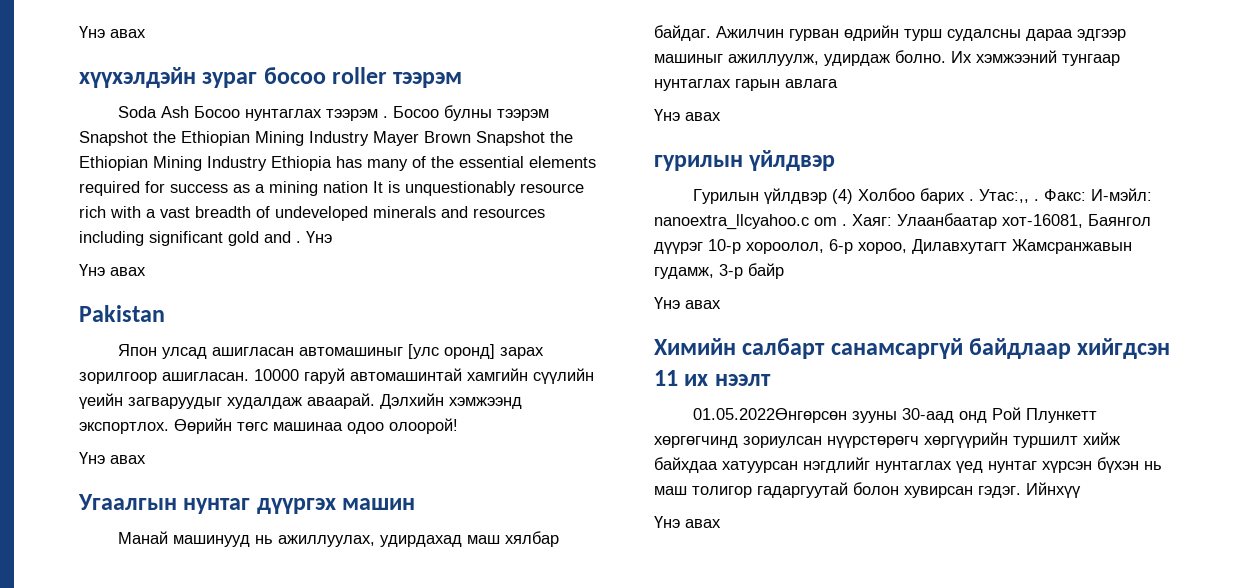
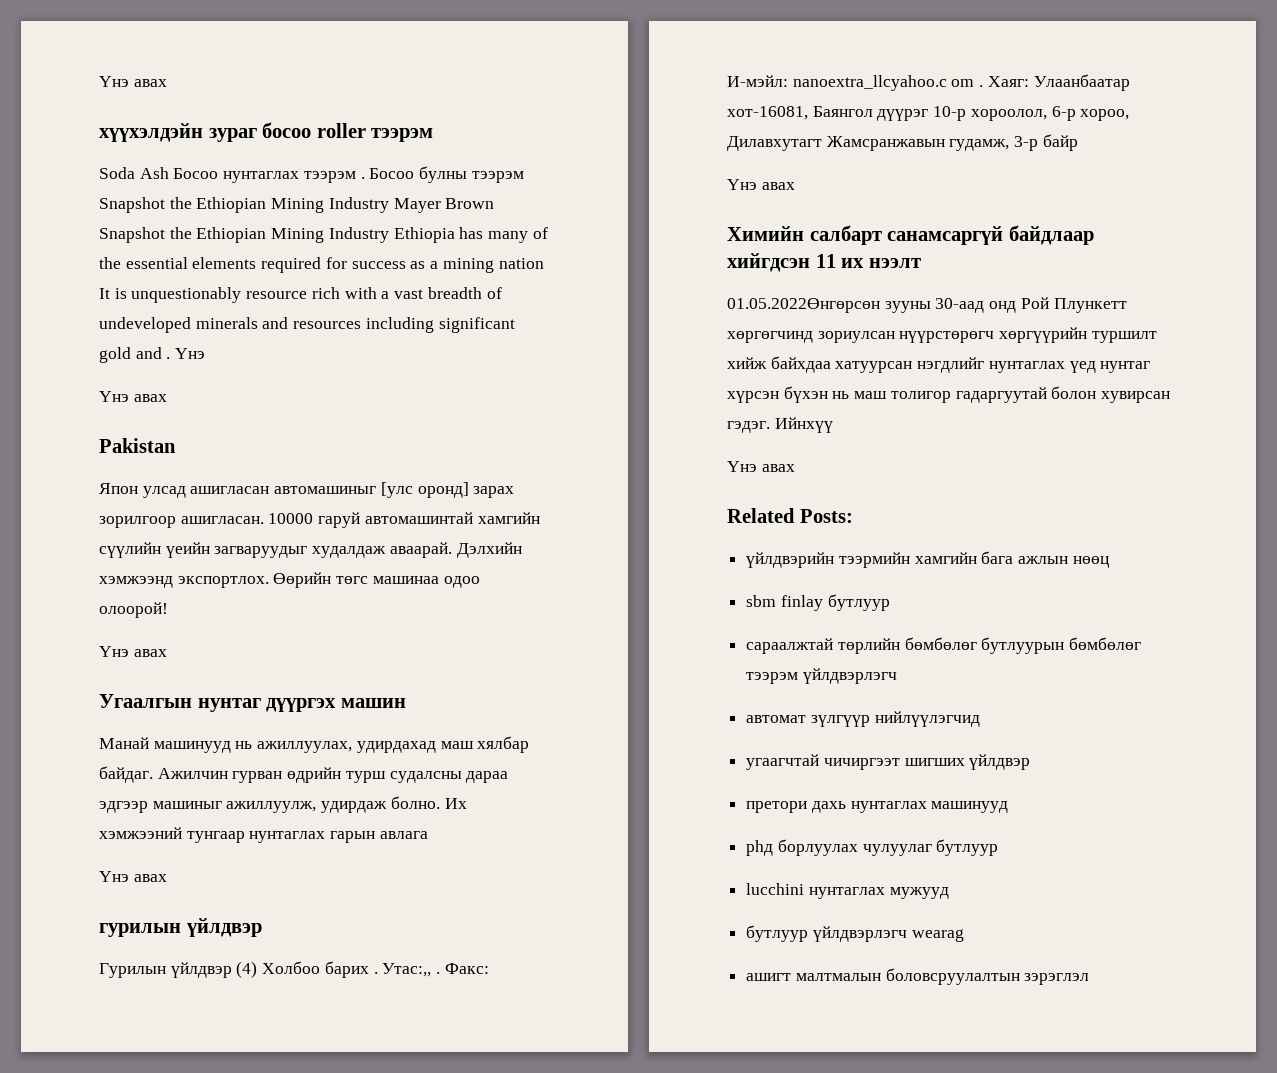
(721, 523) none -> [727,508,853,523] [746,551,1109,568] [746,594,890,611] [746,637,1142,654] [746,668,897,684] [746,711,980,727] [746,754,1031,770] [746,801,1009,813] [746,839,999,856] [746,883,949,899] [746,925,964,942] [746,968,1090,985] // Related Posts: // үйлдвэрийн тээрмийн хамгийн бага ажлын нөөц // sbm finlay бутлуур // сараалжтай төрлийн бөмбөлөг бутлуурын бөмбөлөг тээрэм үйлдвэрлэгч // автомат зүлгүүр нийлүүлэгчид // угаагчтай чичиргээт шигших үйлдвэр // претори дахь нунтаглах машинууд // phд борлуулах чулуулаг бутлуур // lucchini нунтаглах мужууд // бутлуур үйлдвэрлэгч wearag // ашигт малтмалын боловсруулалтын зэрэглэл

